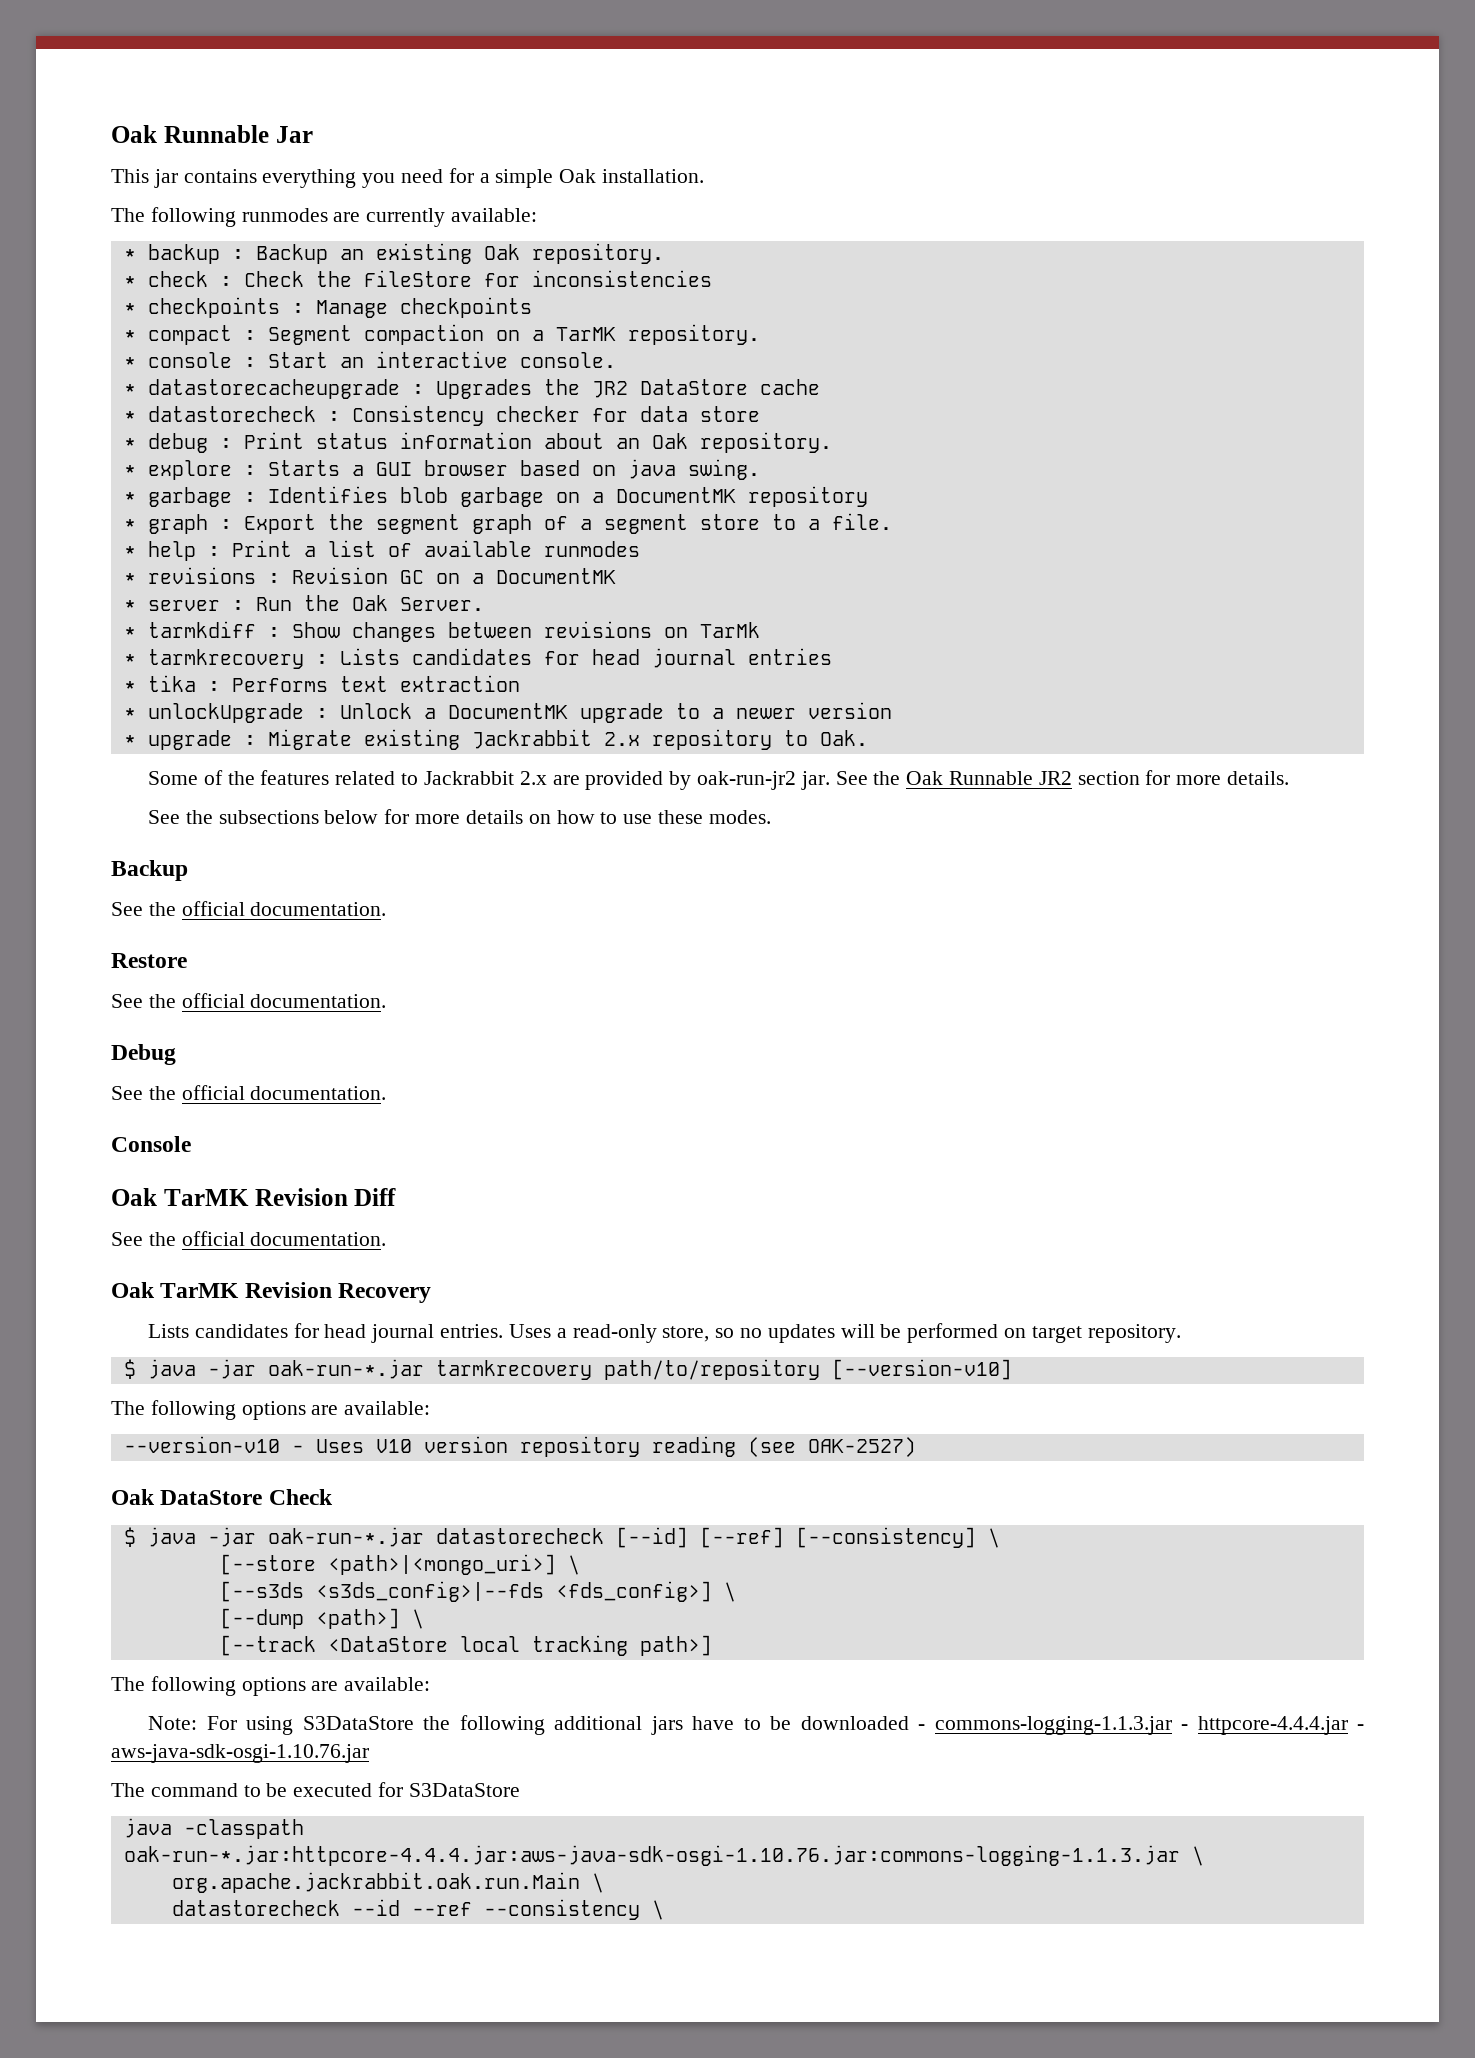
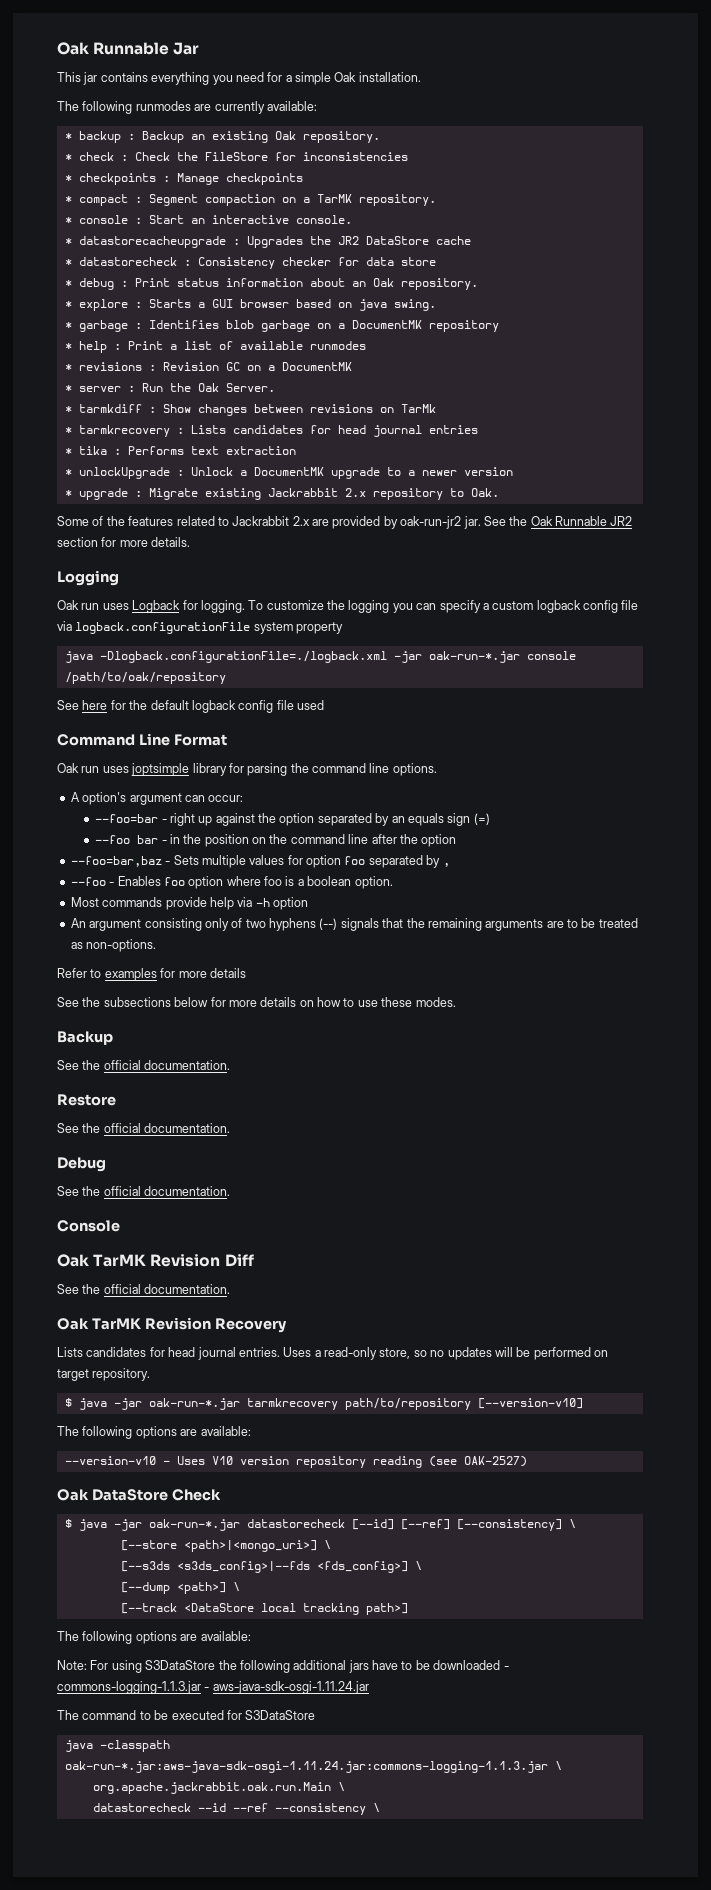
[123,513,892,534] // * graph : Export the segment graph of a segment store to a file. -> (499, 326) none
(1289, 778) none -> [57,570,119,586] [57,600,639,613] [57,621,344,634] [64,651,576,663] [64,672,226,684] [57,700,324,713] [57,733,227,746] [57,763,437,776] [70,792,244,805] [95,813,490,826] [95,834,457,847] [70,855,450,868] [70,876,393,889] [70,897,308,910] [70,918,638,931] [70,939,157,952] [57,968,246,981] // Logging // Oak run uses Logback for logging. To customize the logging you can specify a custom logback config file via logback.configurationFile system property // java -Dlogback.configurationFile=./logback.xml -jar oak-run-*.jar console /path/to/oak/repository // See here for the default logback config file used // Command Line Format // Oak run uses joptsimple library for parsing the command line options. // A option's argument can occur: // --foo=bar - right up against the option separated by an equals sign (=) // --foo bar - in the position on the command line after the option // --foo=bar,baz - Sets multiple values for option foo separated by , // --foo - Enables foo option where foo is a boolean option. // Most commands provide help via -h option // An argument consisting only of two hyphens (--) signals that the remaining arguments are to be treated as non-options. // Refer to examples for more details
[1197,1716,1364,1735] [111,1744,369,1763] httpcore-4.4.4.jar - aws-java-sdk-osgi-1.10.76.jar -> [212,1681,369,1694] aws-java-sdk-osgi-1.11.24.jar
[123,1845,1180,1866] oak-run-*.jar:httpcore-4.4.4.jar:aws-java-sdk-osgi-1.10.76.jar:commons-logging-1.1.3.jar -> [64,1761,548,1773] oak-run-*.jar:aws-java-sdk-osgi-1.11.24.jar:commons-logging-1.1.3.jar

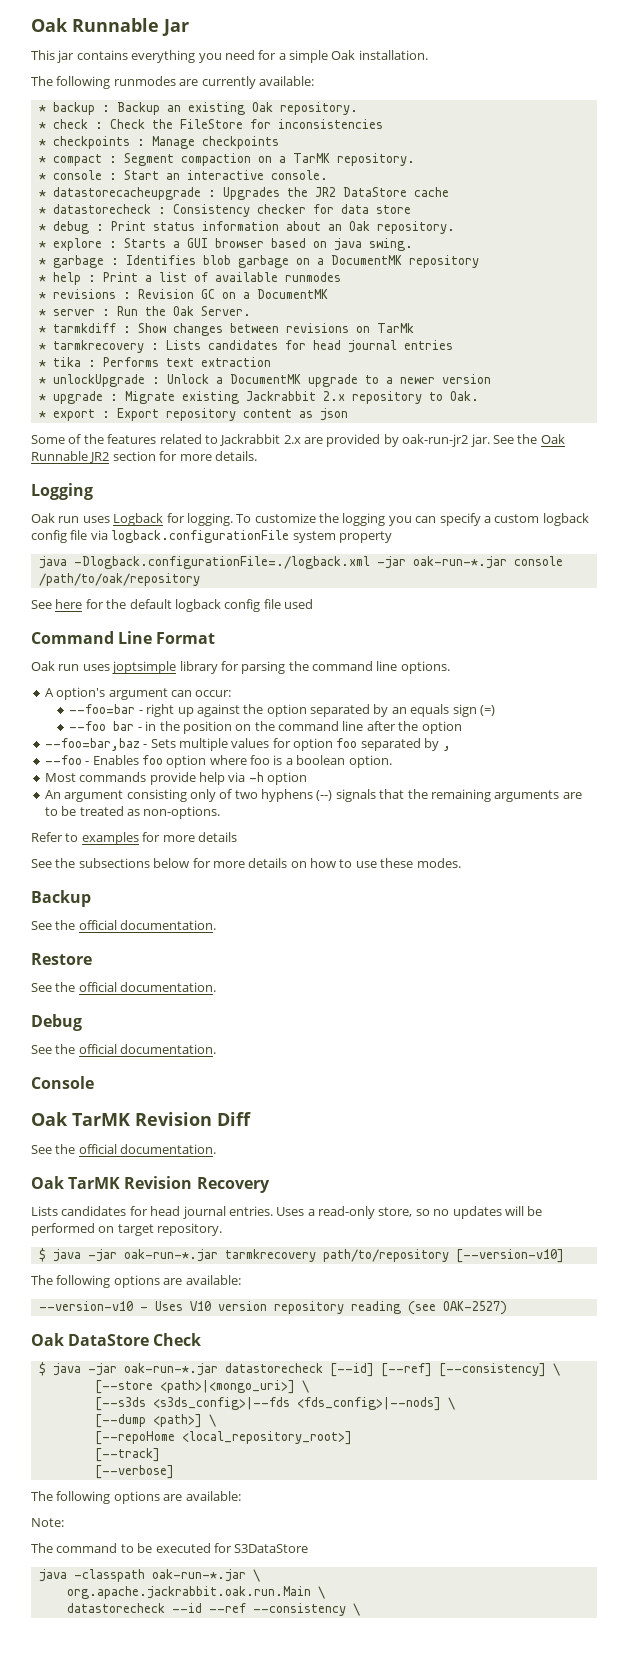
(499, 492) none -> [38,408,348,421] // * export : Export repository content as json
[316,1561,408,1573] <fds_config>] -> [296,1397,441,1411] <fds_config>|--nods]
[120,1603,408,1615] [--track <DataStore local tracking path>] -> [94,1431,352,1445] [94,1448,160,1462] [94,1465,174,1479] [--repoHome <local_repository_root>] // [--track] // [--verbose]
[90,1660,509,1673] [57,1681,369,1694] For using S3DataStore the following additional jars have to be downloaded - commons-logging-1.1.3.jar - aws-java-sdk-osgi-1.11.24.jar -> (64, 1522) none
[64,1761,548,1773] oak-run-*.jar:aws-java-sdk-osgi-1.11.24.jar:commons-logging-1.1.3.jar -> [151,1569,246,1582] oak-run-*.jar

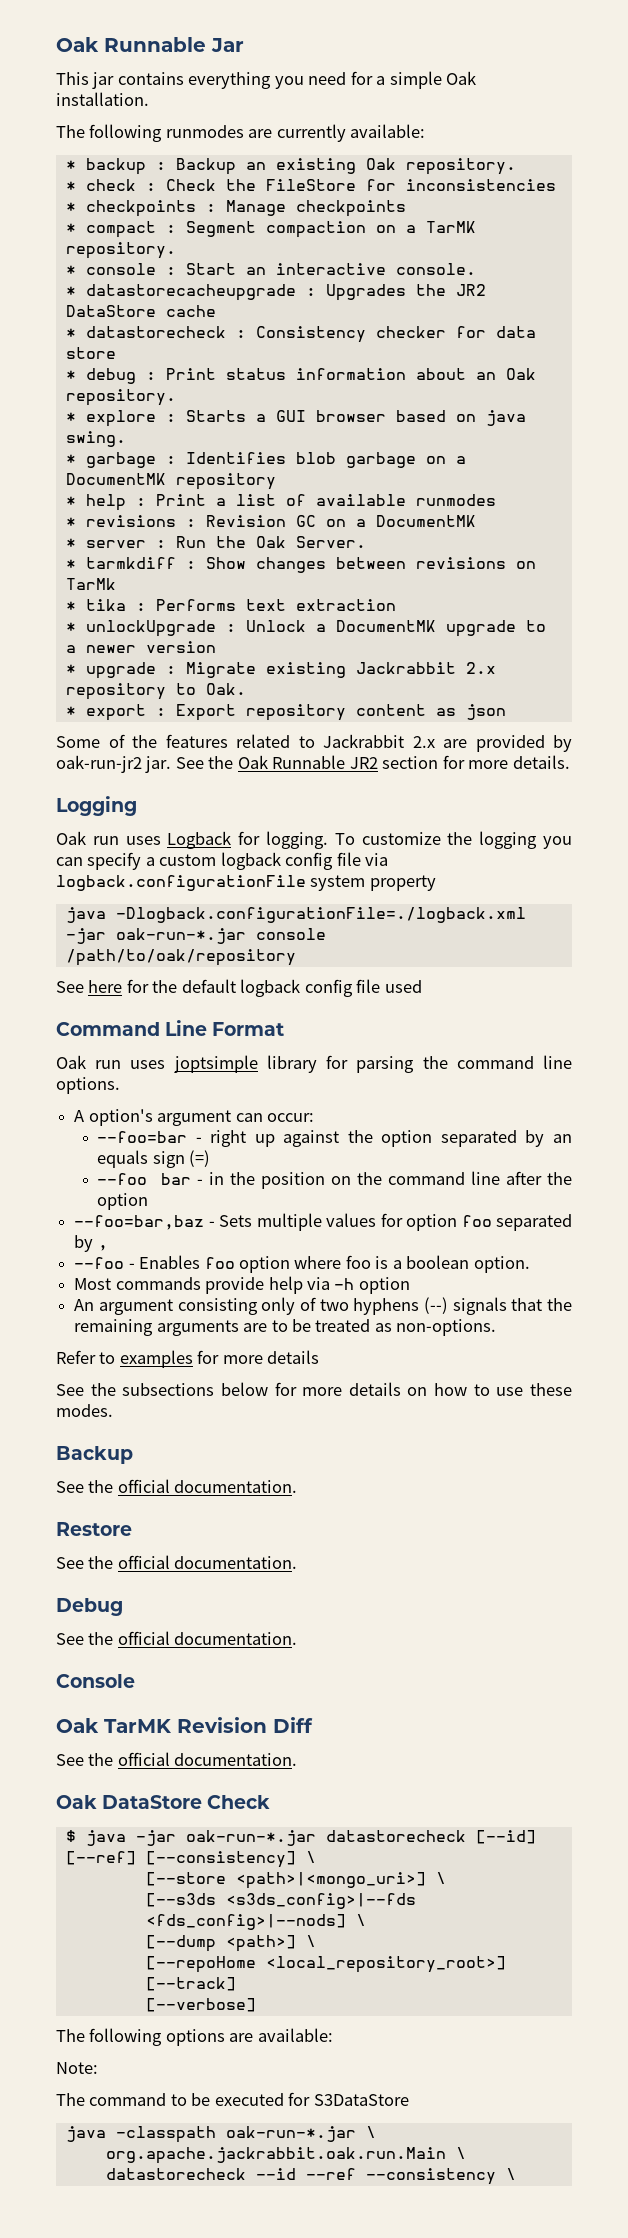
[38,340,453,353] // * tarmkrecovery : Lists candidates for head journal entries -> (116, 584) none
[31,1176,270,1193] [31,1206,543,1219] [31,1223,223,1236] [38,1248,564,1263] [31,1275,241,1288] [38,1301,507,1315] // Oak TarMK Revision Recovery // Lists candidates for head journal entries. Uses a read-only store, so no updates will be performed on target repository. // $ java -jar oak-run-*.jar tarmkrecovery path/to/repository [--version-v10] // The following options are available: // --version-v10 - Uses V10 version repository reading (see OAK-2527) -> (298, 1759) none

